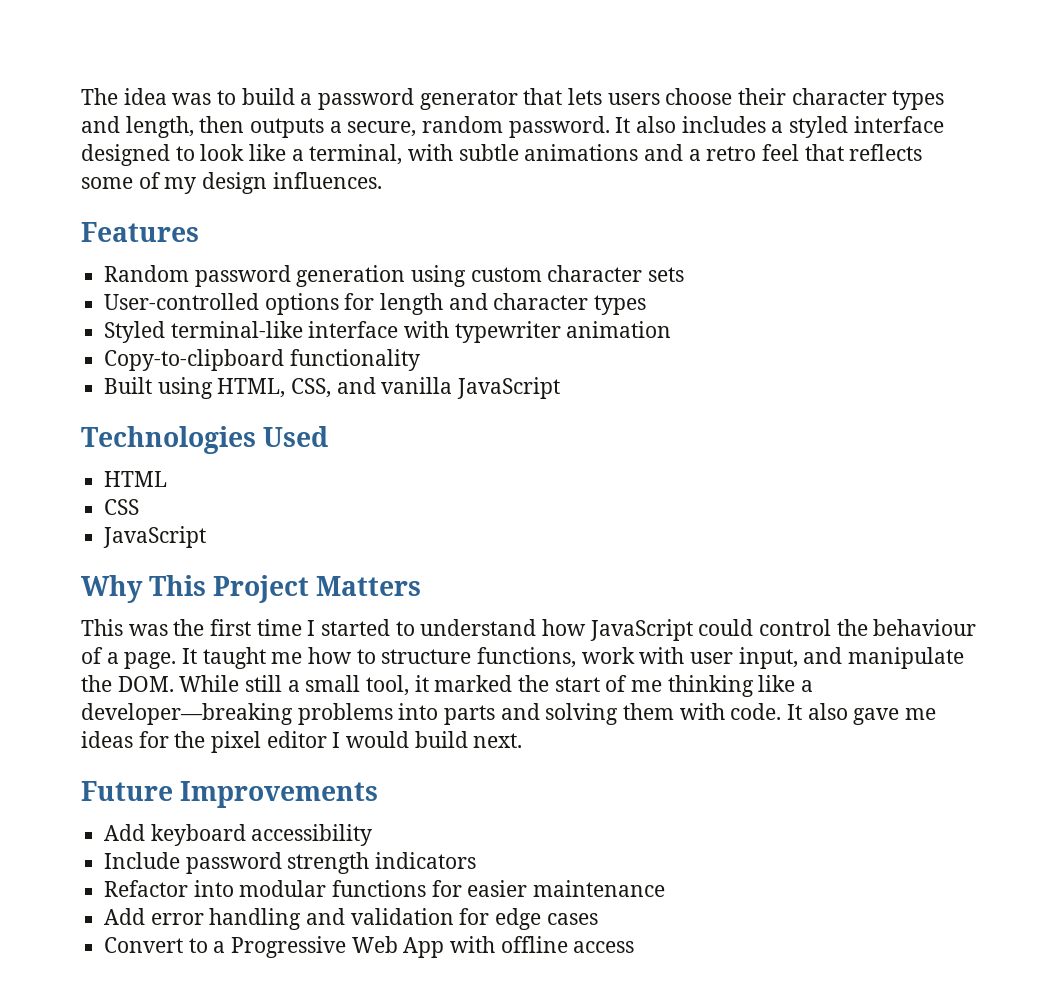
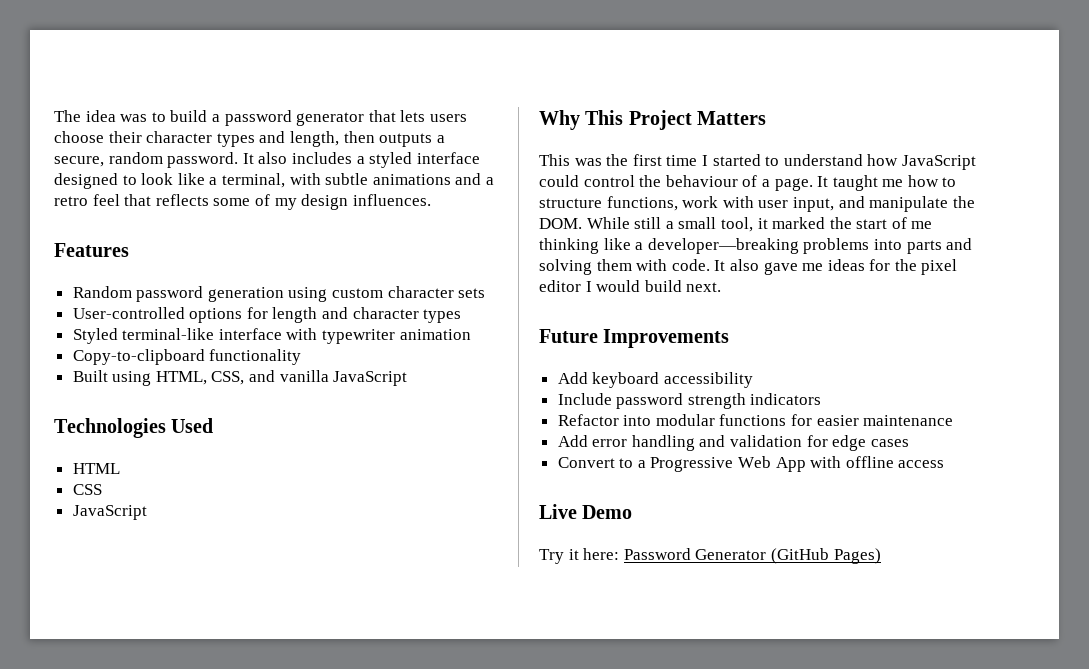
(635, 947) none -> [539,504,633,519] [539,548,881,564] // Live Demo // Try it here: Password Generator (GitHub Pages)

